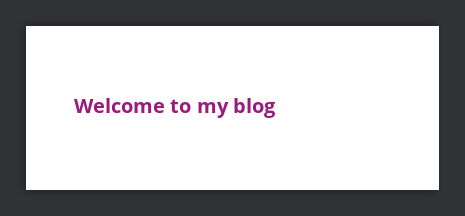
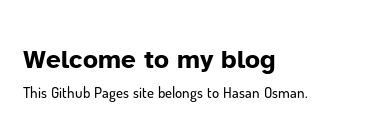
(276, 108) none -> [23,86,309,102] // This Github Pages site belongs to Hasan Osman.

